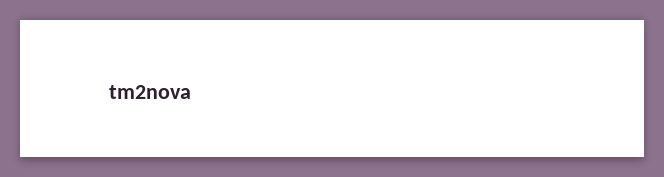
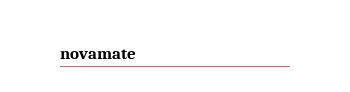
[109,85,191,99] tm2nova -> [60,49,136,59] novamate

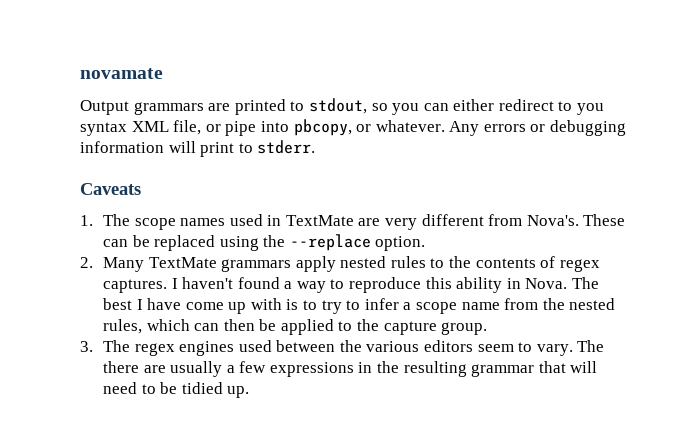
(136, 54) none -> [80,98,605,115] [80,119,627,136] [80,140,316,157] [80,183,141,195] [80,214,626,230] [102,234,426,251] [80,256,600,272] [102,277,599,293] [102,298,616,314] [102,319,488,335] [80,340,605,356] [102,361,598,377] [102,382,250,398] // Output grammars are printed to stdout, so you can either redirect to you syntax XML file, or pipe into pbcopy, or whatever. Any errors or debugging information will print to stderr. // Caveats // 1. The scope names used in TextMate are very different from Nova's. These can be replaced using the --replace option. // 2. Many TextMate grammars apply nested rules to the contents of regex captures. I haven't found a way to reproduce this ability in Nova. The best I have come up with is to try to infer a scope name from the nested rules, which can then be applied to the capture group. // 3. The regex engines used between the various editors seem to vary. The there are usually a few expressions in the resulting grammar that will need to be tidied up.

